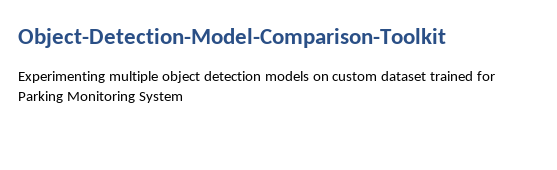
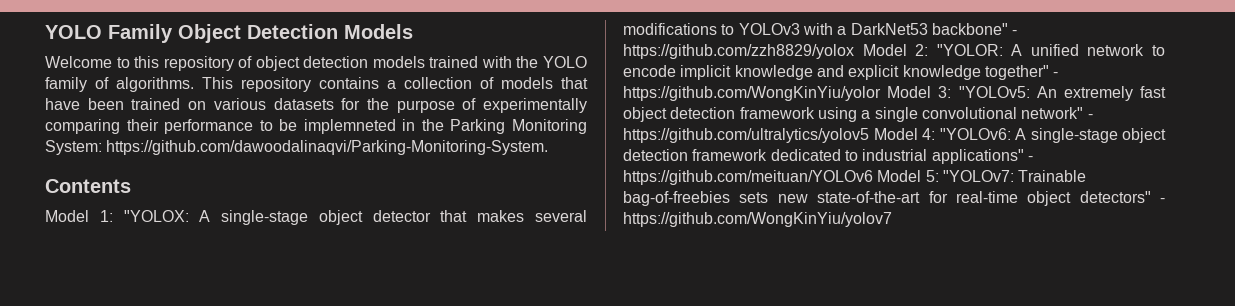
[18,28,446,48] [18,71,496,83] [18,91,183,103] Object-Detection-Model-Comparison-Toolkit // Experimenting multiple object detection models on custom dataset trained for Parking Monitoring System -> [45,24,413,43] [45,56,588,71] [45,77,588,92] [45,98,587,113] [45,119,587,134] [45,140,549,155] [45,179,131,193] [45,210,587,225] [623,23,1018,35] [623,44,1165,59] [623,65,1059,80] [623,86,1166,101] [623,107,1093,122] [623,128,1166,143] [623,149,1033,164] [623,170,1087,185] [623,191,1165,206] [623,212,892,227] YOLO Family Object Detection Models // Welcome to this repository of object detection models trained with the YOLO family of algorithms. This repository contains a collection of models that have been trained on various datasets for the purpose of experimentally comparing their performance to be implemneted in the Parking Monitoring System: https://github.com/dawoodalinaqvi/Parking-Monitoring-System. // Contents // Model 1: "YOLOX: A single-stage object detector that makes several modifications to YOLOv3 with a DarkNet53 backbone" - https://github.com/zzh8829/yolox Model 2: "YOLOR: A unified network to encode implicit knowledge and explicit knowledge together" - https://github.com/WongKinYiu/yolor Model 3: "YOLOv5: An extremely fast object detection framework using a single convolutional network" - https://github.com/ultralytics/yolov5 Model 4: "YOLOv6: A single-stage object detection framework dedicated to industrial applications" - https://github.com/meituan/YOLOv6 Model 5: "YOLOv7: Trainable bag-of-freebies sets new state-of-the-art for real-time object detectors" - https://github.com/WongKinYiu/yolov7

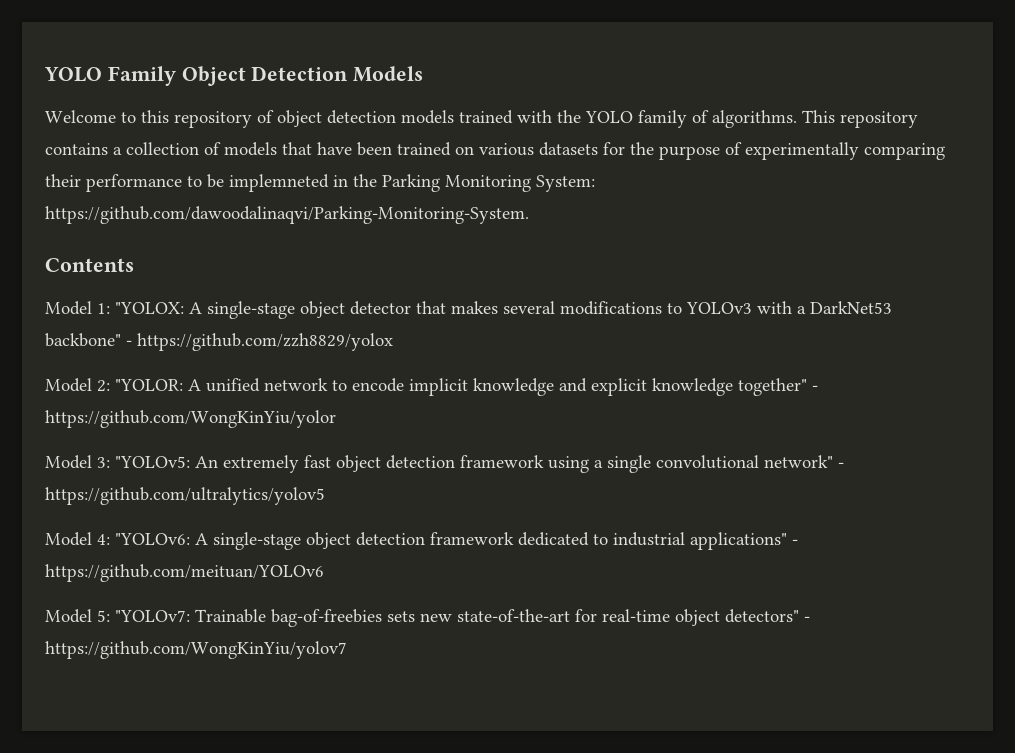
(854, 51) none -> (393, 342) //
(881, 93) none -> (336, 419) //
(869, 135) none -> (325, 496) //
(873, 177) none -> (324, 573) //

